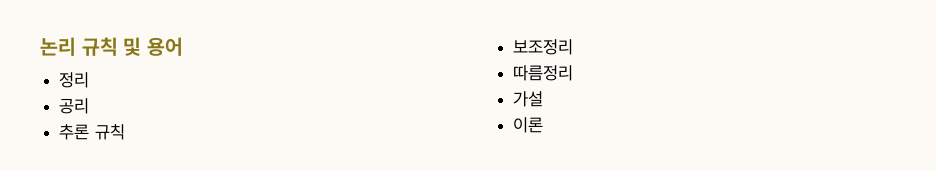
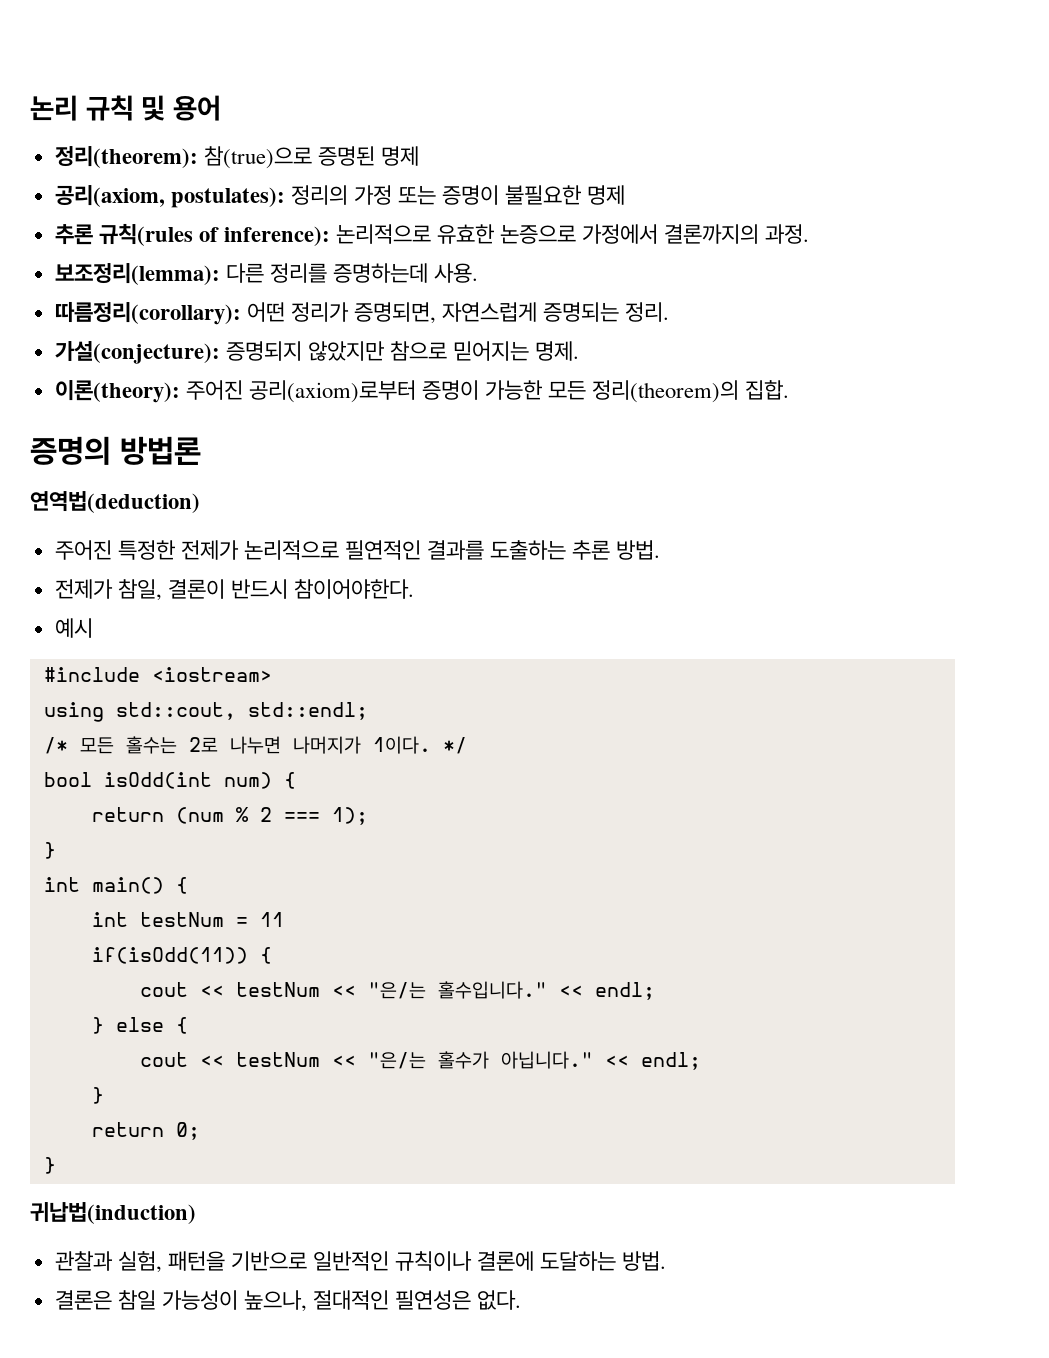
[59,72,90,88] [59,98,90,114] [59,124,126,140] [513,39,574,55] [513,65,574,81] [513,91,544,107] [513,117,544,133] 정리 // 공리 // 추론 규칙 // 보조정리 // 따름정리 // 가설 // 이론 -> [54,146,419,169] [54,185,626,208] [54,223,810,246] [54,263,479,285] [54,301,670,325] [54,341,580,364] [54,380,790,403] [30,436,201,465] [30,491,200,513] [54,540,661,560] [54,579,415,601] [54,618,93,638] [43,667,272,682] [43,702,368,722] [43,736,467,754] [43,772,296,789] [91,807,368,825] [43,842,56,859] [43,877,188,894] [91,912,284,927] [91,947,272,964] [139,981,655,1000] [91,1017,188,1034] [139,1051,701,1070] [91,1087,104,1104] [91,1122,200,1140] [43,1157,56,1174] [30,1202,196,1224] [54,1251,667,1273] [54,1290,522,1312] 정리(theorem): 참(true)으로 증명된 명제 // 공리(axiom, postulates): 정리의 가정 또는 증명이 불필요한 명제 // 추론 규칙(rules of inference): 논리적으로 유효한 논증으로 가정에서 결론까지의 과정. // 보조정리(lemma): 다른 정리를 증명하는데 사용. // 따름정리(corollary): 어떤 정리가 증명되면, 자연스럽게 증명되는 정리. // 가설(conjecture): 증명되지 않았지만 참으로 믿어지는 명제. // 이론(theory): 주어진 공리(axiom)로부터 증명이 가능한 모든 정리(theorem)의 집합. // 증명의 방법론 // 연역법(deduction) // 주어진 특정한 전제가 논리적으로 필연적인 결과를 도출하는 추론 방법. // 전제가 참일, 결론이 반드시 참이어야한다. // 예시 // #include <iostream> // using std::cout, std::endl; // /* 모든 홀수는 2로 나누면 나머지가 1이다. */ // bool isOdd(int num) { // return (num % 2 === 1); // } // int main() { // int testNum = 11 // if(isOdd(11)) { // cout << testNum << "은/는 홀수입니다." << endl; // } else { // cout << testNum << "은/는 홀수가 아닙니다." << endl; // } // return 0; // } // 귀납법(induction) // 관찰과 실험, 패턴을 기반으로 일반적인 규칙이나 결론에 도달하는 방법. // 결론은 참일 가능성이 높으나, 절대적인 필연성은 없다.

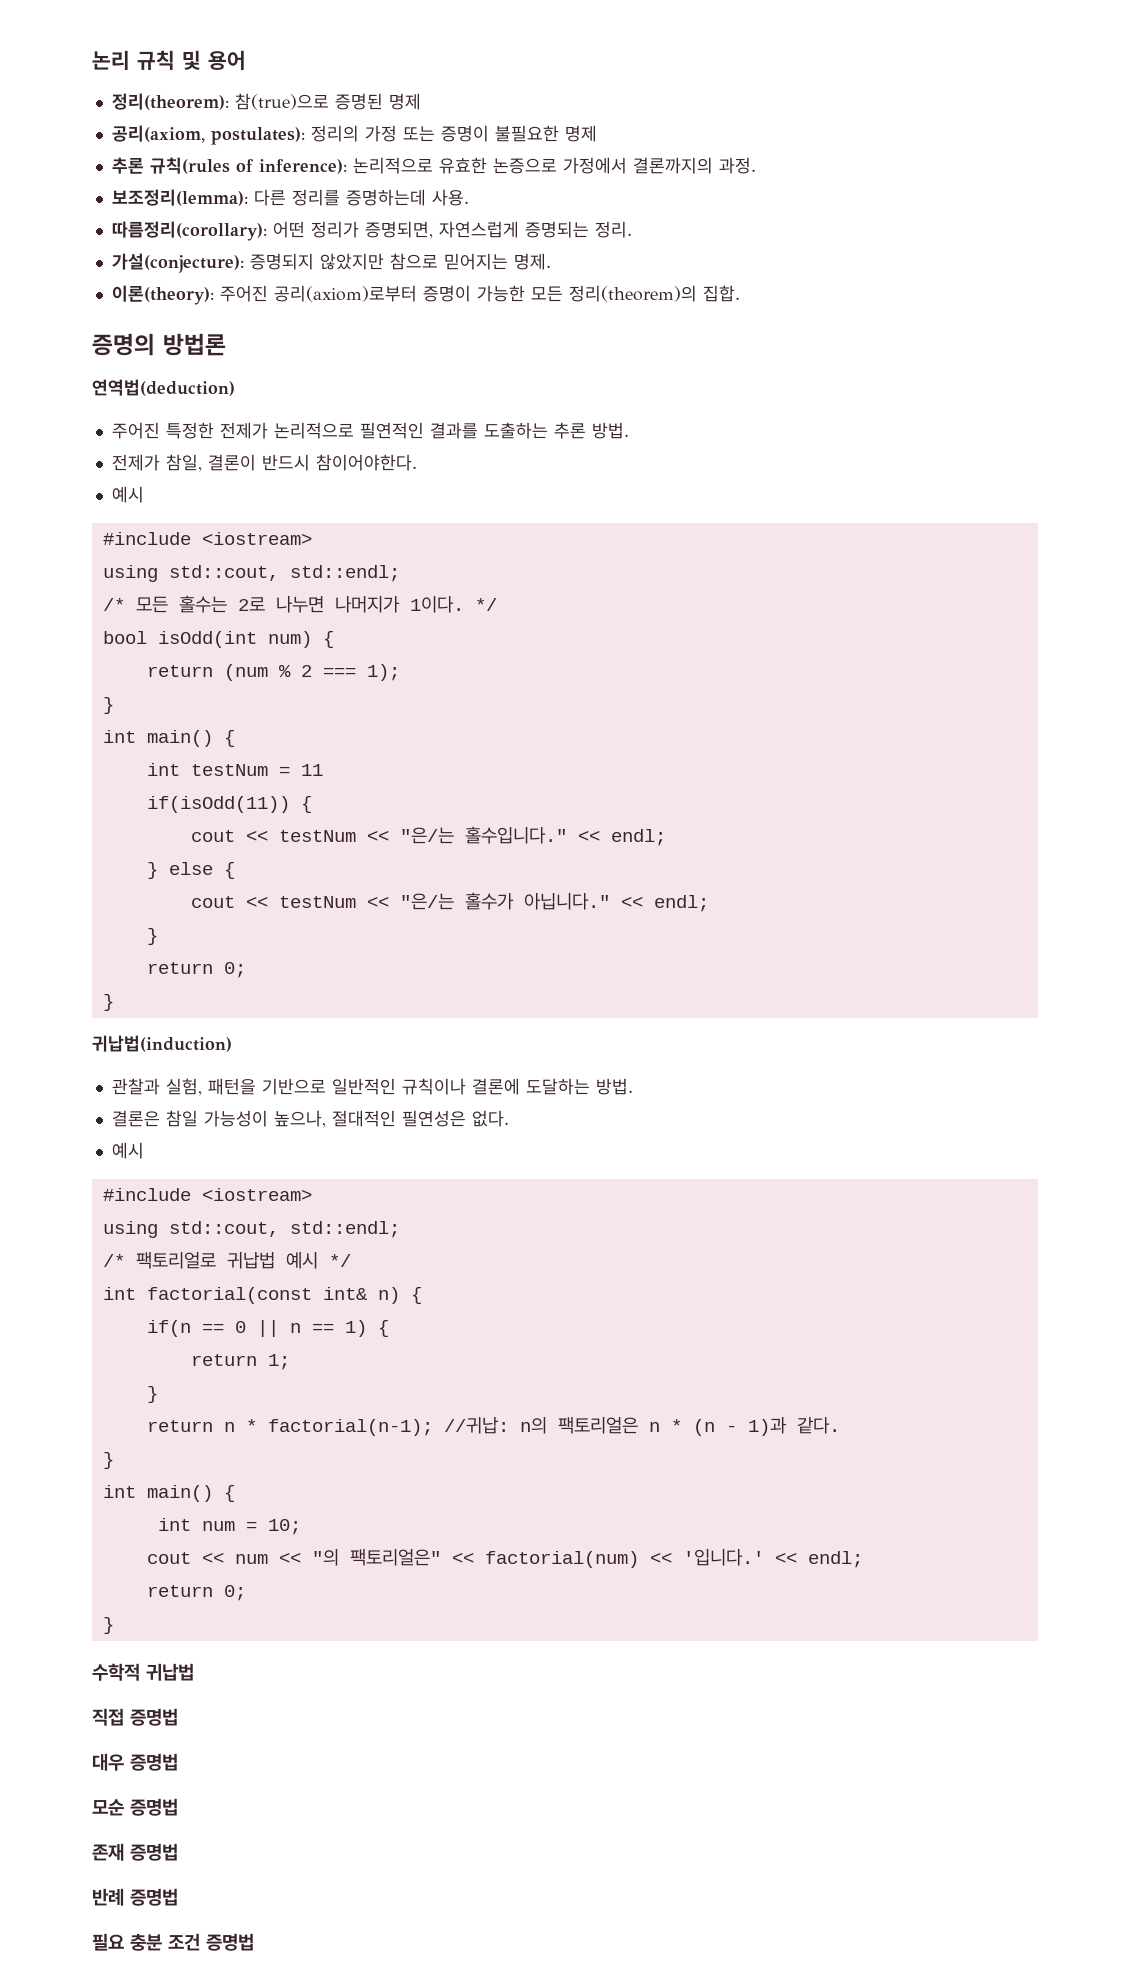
(522, 1300) none -> [111,1142,144,1159] [102,1188,312,1201] [102,1221,400,1238] [102,1252,351,1269] [102,1287,422,1304] [146,1320,389,1337] [190,1354,290,1370] [146,1386,158,1403] [146,1417,840,1436] [102,1452,114,1469] [102,1485,235,1502] [157,1518,301,1535] [146,1549,863,1568] [146,1585,246,1601] [102,1617,114,1634] [92,1663,194,1681] [92,1708,178,1726] [92,1753,178,1771] [92,1798,178,1816] [92,1843,178,1861] [92,1888,178,1906] [92,1933,254,1951] // 예시 // #include <iostream> // using std::cout, std::endl; // /* 팩토리얼로 귀납법 예시 */ // int factorial(const int& n) { // if(n == 0 || n == 1) { // return 1; // } // return n * factorial(n-1); //귀납: n의 팩토리얼은 n * (n - 1)과 같다. // } // int main() { // int num = 10; // cout << num << "의 팩토리얼은" << factorial(num) << '입니다.' << endl; // return 0; // } // 수학적 귀납법 // 직접 증명법 // 대우 증명법 // 모순 증명법 // 존재 증명법 // 반례 증명법 // 필요 충분 조건 증명법

